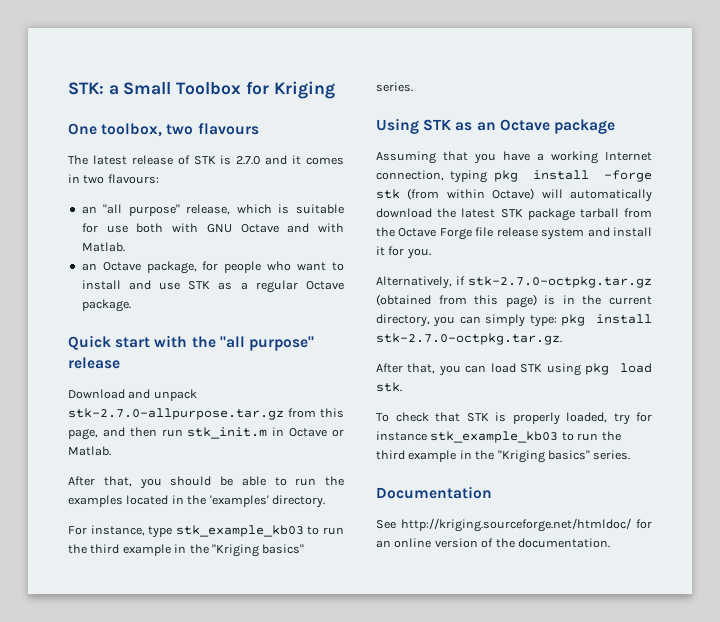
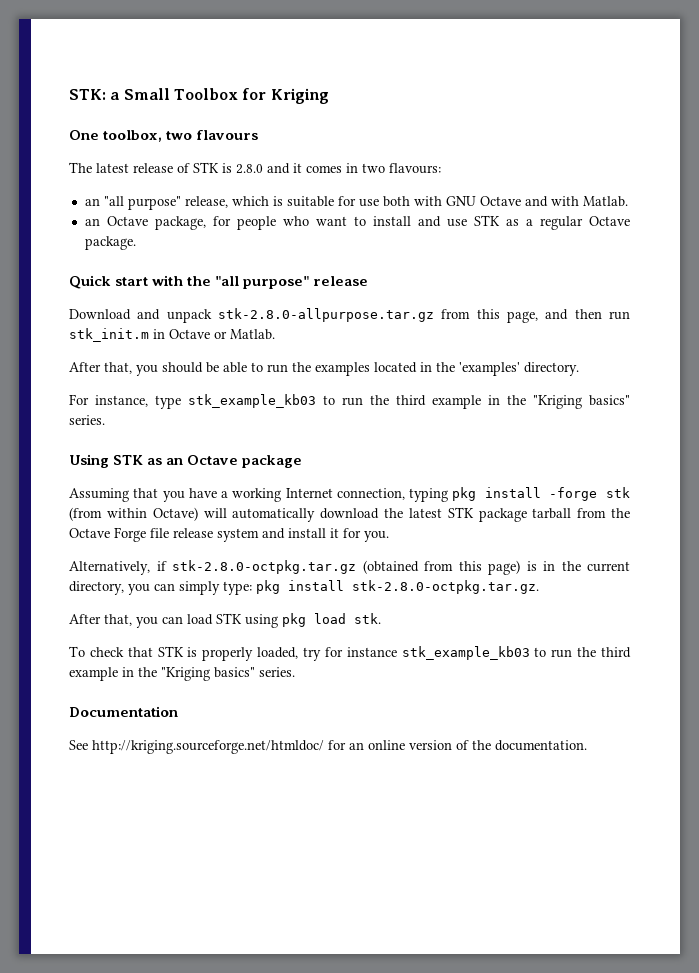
[236,156,261,165] 2.7.0 -> [236,164,263,174] 2.8.0
[68,408,284,420] stk-2.7.0-allpurpose.tar.gz -> [218,308,434,322] stk-2.8.0-allpurpose.tar.gz
[468,276,652,288] stk-2.7.0-octpkg.tar.gz -> [172,560,356,574] stk-2.8.0-octpkg.tar.gz
[376,333,562,345] stk-2.7.0-octpkg.tar.gz. -> [352,580,539,594] stk-2.8.0-octpkg.tar.gz.

